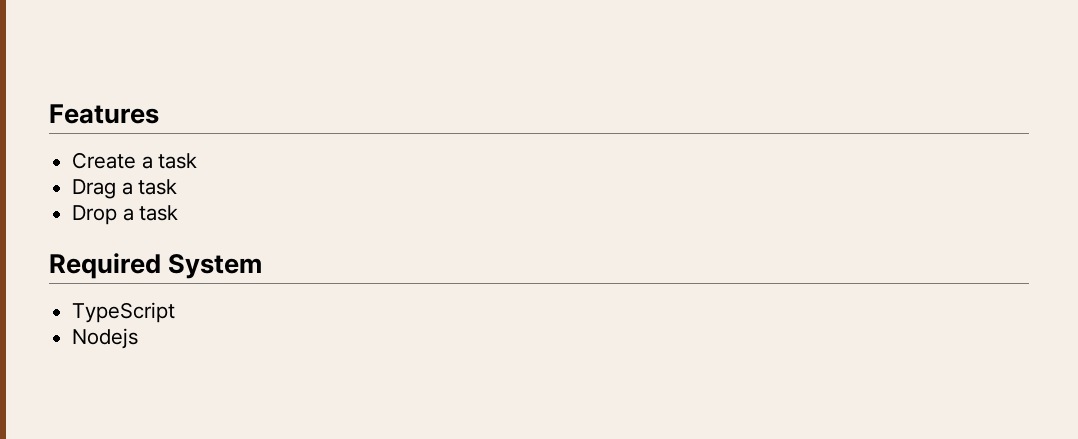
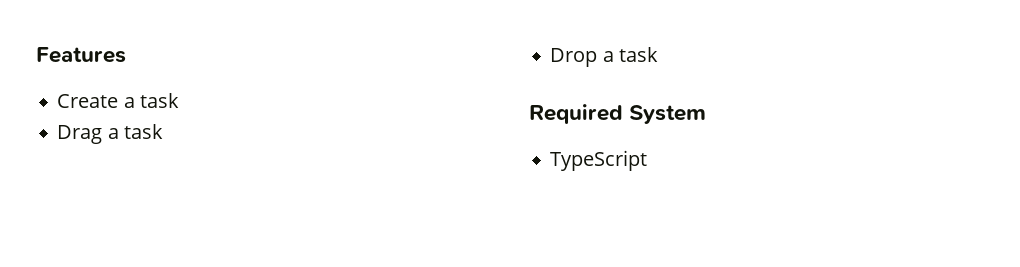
[72,328,139,349] // Nodejs -> (648, 160) none

